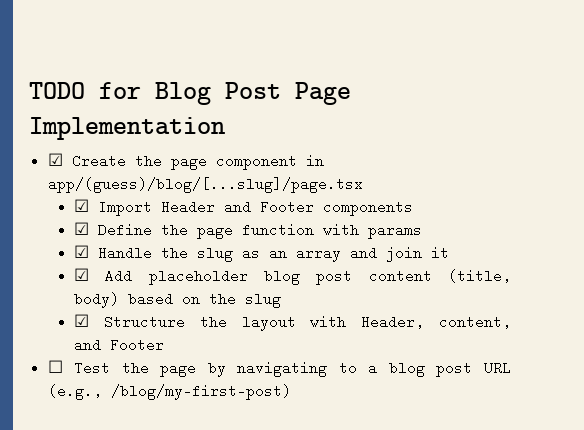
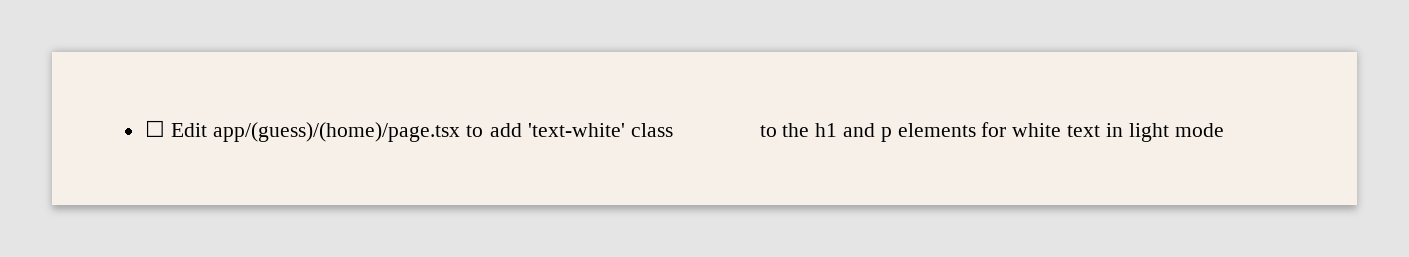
[29,82,351,105] [29,117,226,140] [47,153,324,170] [47,177,363,193] [74,199,414,216] [74,222,423,239] [74,245,450,262] [74,268,511,285] [74,292,282,308] [74,314,511,331] [74,338,165,352] [47,360,511,377] [47,384,291,400] TODO for Blog Post Page Implementation // ☑ Create the page component in app/(guess)/blog/[...slug]/page.tsx // ☑ Import Header and Footer components // ☑ Define the page function with params // ☑ Handle the slug as an array and join it // ☑ Add placeholder blog post content (title, body) based on the slug // ☑ Structure the layout with Header, content, and Footer // ☐ Test the page by navigating to a blog post URL (e.g., /blog/my-first-post) -> [144,120,1224,142] ☐ Edit app/(guess)/(home)/page.tsx to add 'text-white' class to the h1 and p elements for white text in light mode

